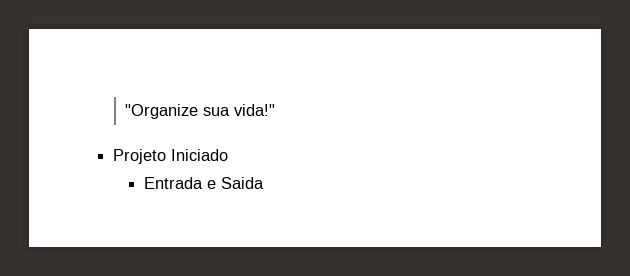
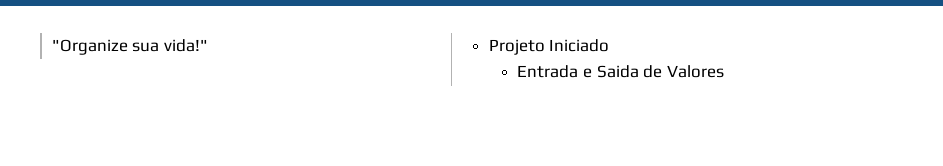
(264, 183) none -> [643,65,724,78] de Valores

